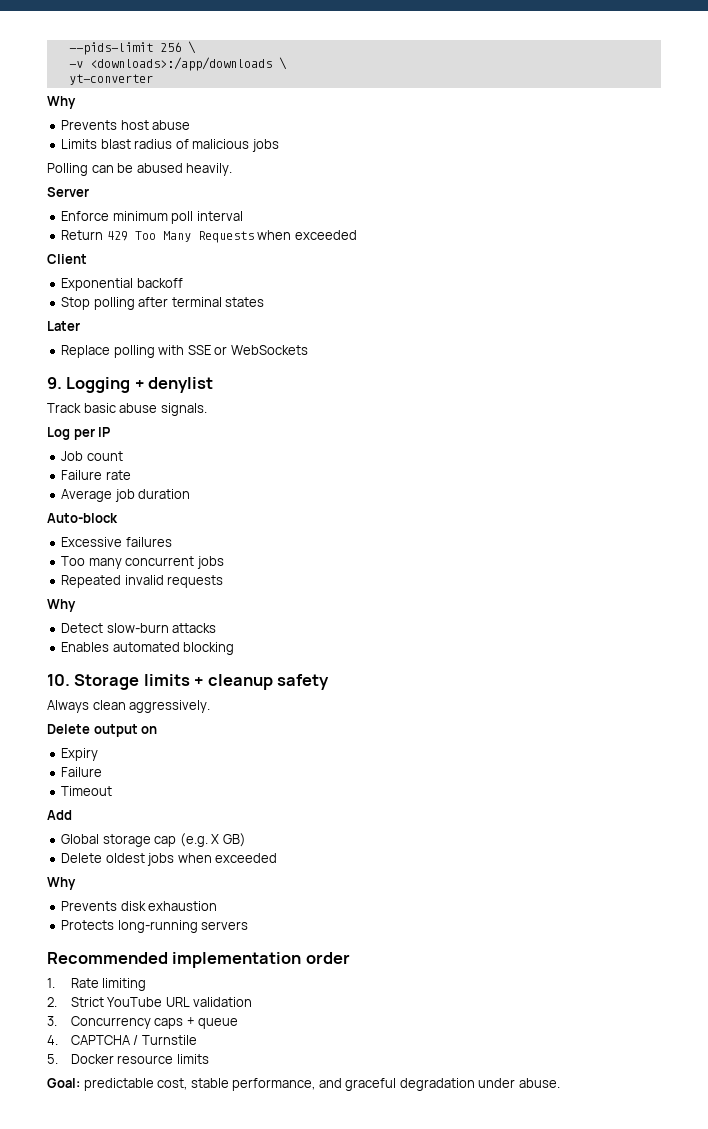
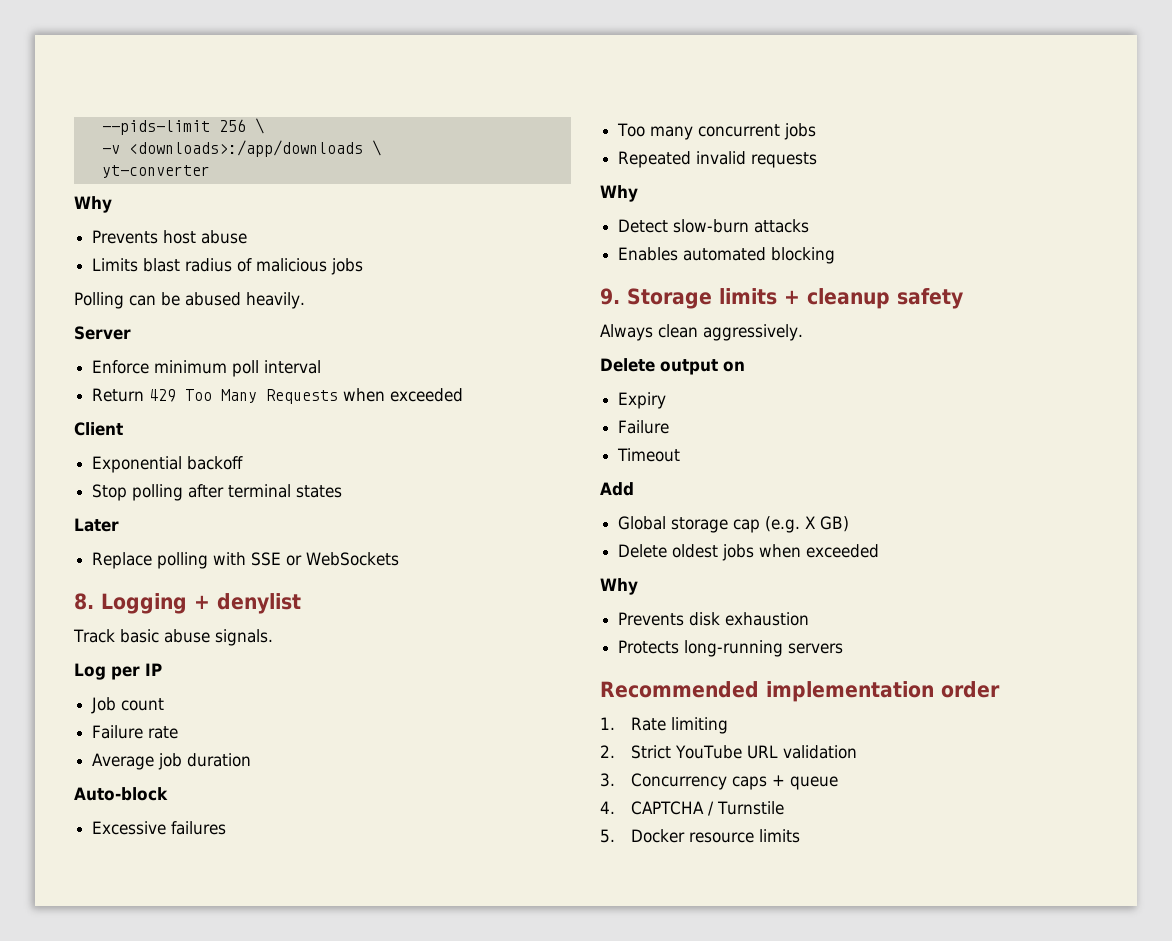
[47,377,62,389] 9. -> [74,593,94,610] 8.
[47,674,70,686] 10. -> [600,288,620,305] 9.
[47,1078,560,1091] // Goal: predictable cost, stable performance, and graceful degradation under abuse. -> (801, 836) none

